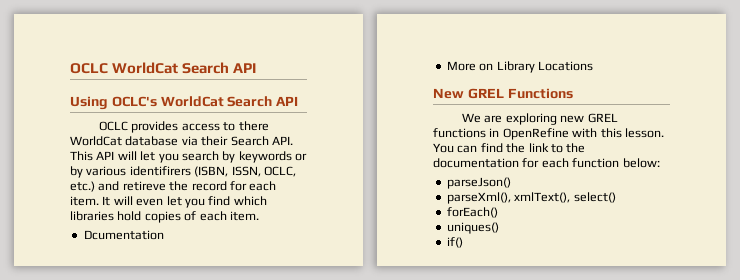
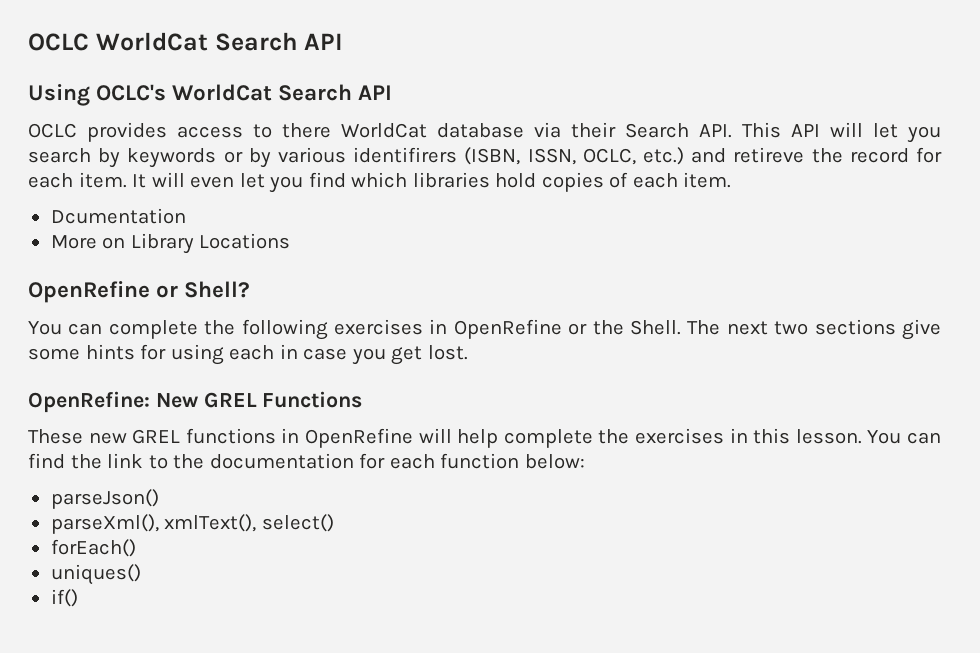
(593, 66) none -> [28,281,251,303] [28,319,941,340] [28,344,468,365] [28,391,150,413] OpenRefine or Shell? // You can complete the following exercises in OpenRefine or the Shell. The next two sections give some hints for using each in case you get lost. // OpenRefine:
[462,113,557,125] We are exploring -> [28,429,83,444] These
[572,128,598,138] with -> [418,428,748,448] will help complete the exercises in

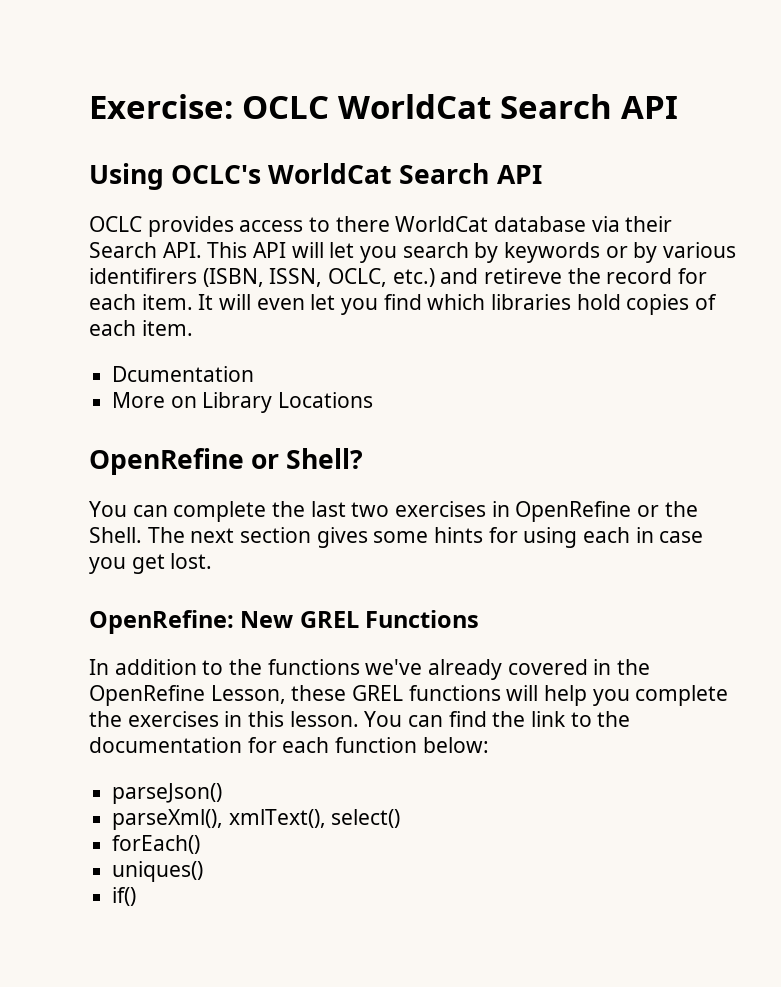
(28, 42) none -> [89,94,233,119] Exercise:
[241,319,328,340] following -> [310,501,390,517] last two
[774,319,941,340] two sections give -> [240,527,368,548] section gives
[28,428,413,448] These new GREL functions in OpenRefine -> [89,659,651,680] [89,685,501,706] In addition to the functions we've already covered in the OpenRefine Lesson, these GREL functions
(499, 438) none -> [592,689,630,706] you

